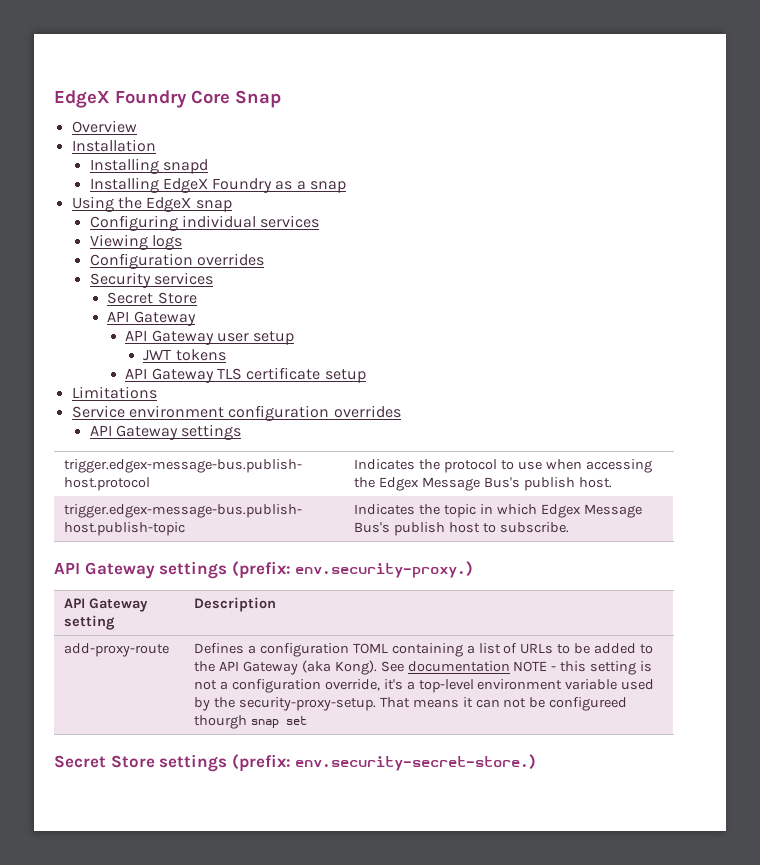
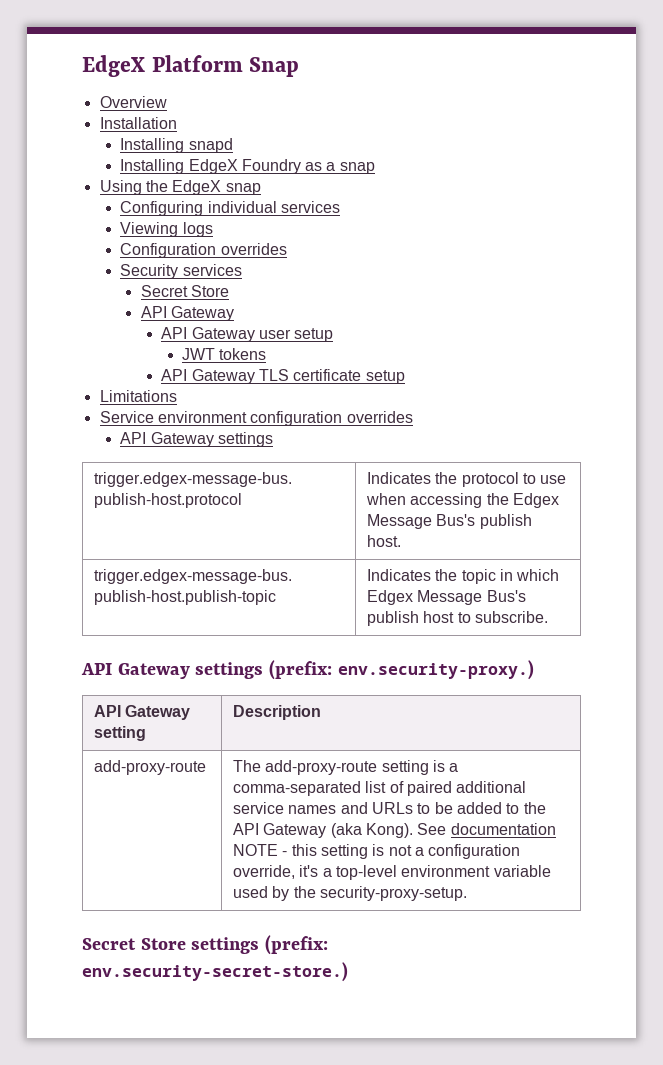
[54,90,230,108] EdgeX Foundry Core -> [82,55,243,77] EdgeX Platform
[194,643,518,657] Defines a configuration TOML containing a list of -> [233,760,459,775] [233,781,527,796] [233,802,368,814] The add-proxy-route setting is a comma-separated list of paired additional service names and
[379,697,628,711] [194,715,307,729] That means it can not be configureed thourgh snap set -> (467, 893) none

